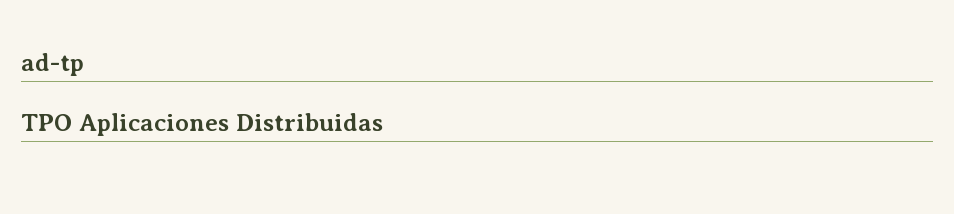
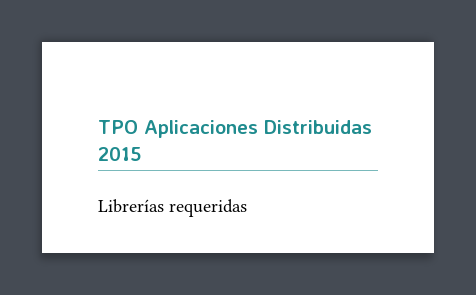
[21,53,84,76] ad-tp // -> (98, 127) none
(383, 122) none -> [98,147,142,161] [98,199,247,217] 2015 // Librerías requeridas

